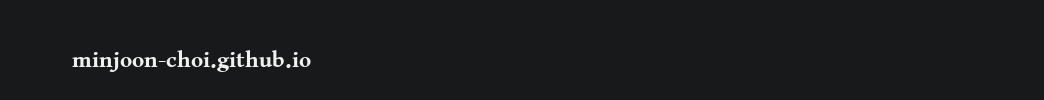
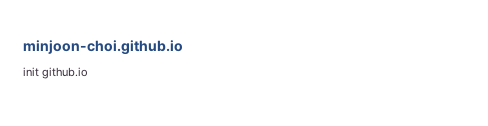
(311, 61) none -> [23,67,89,79] // init github.io

